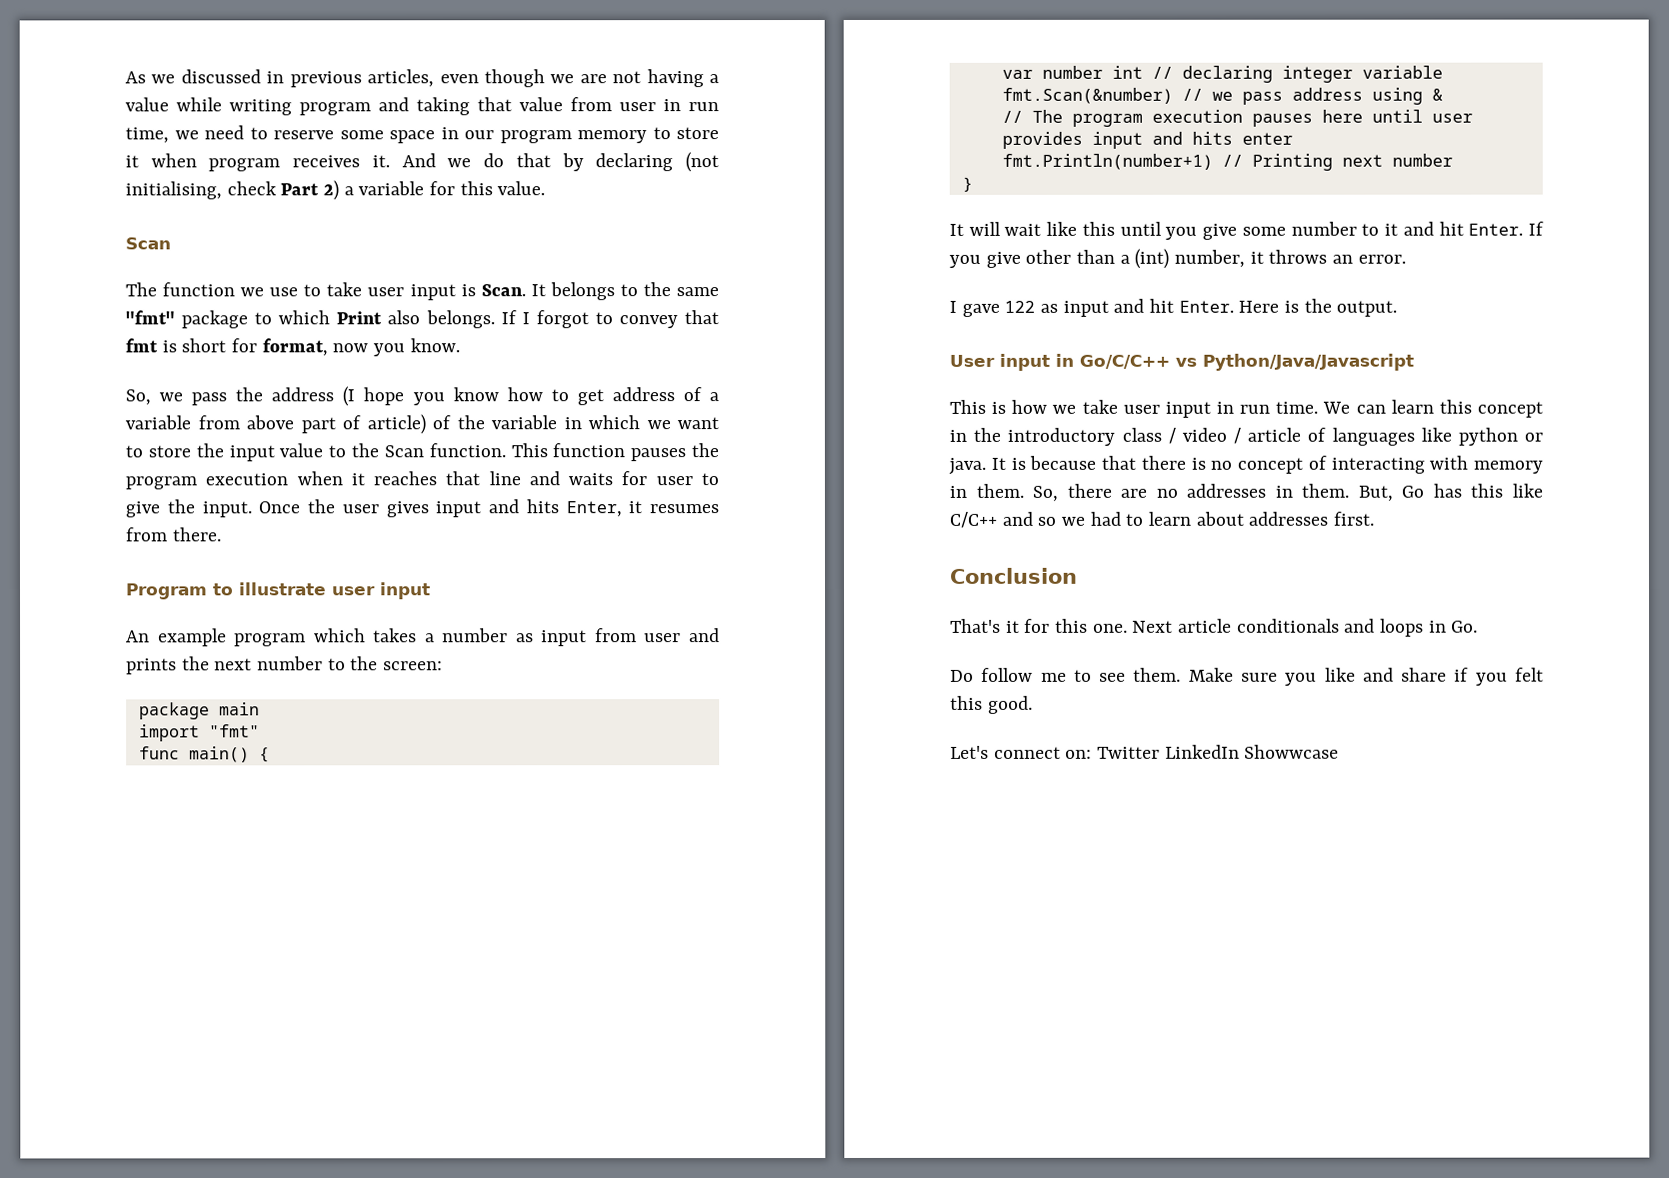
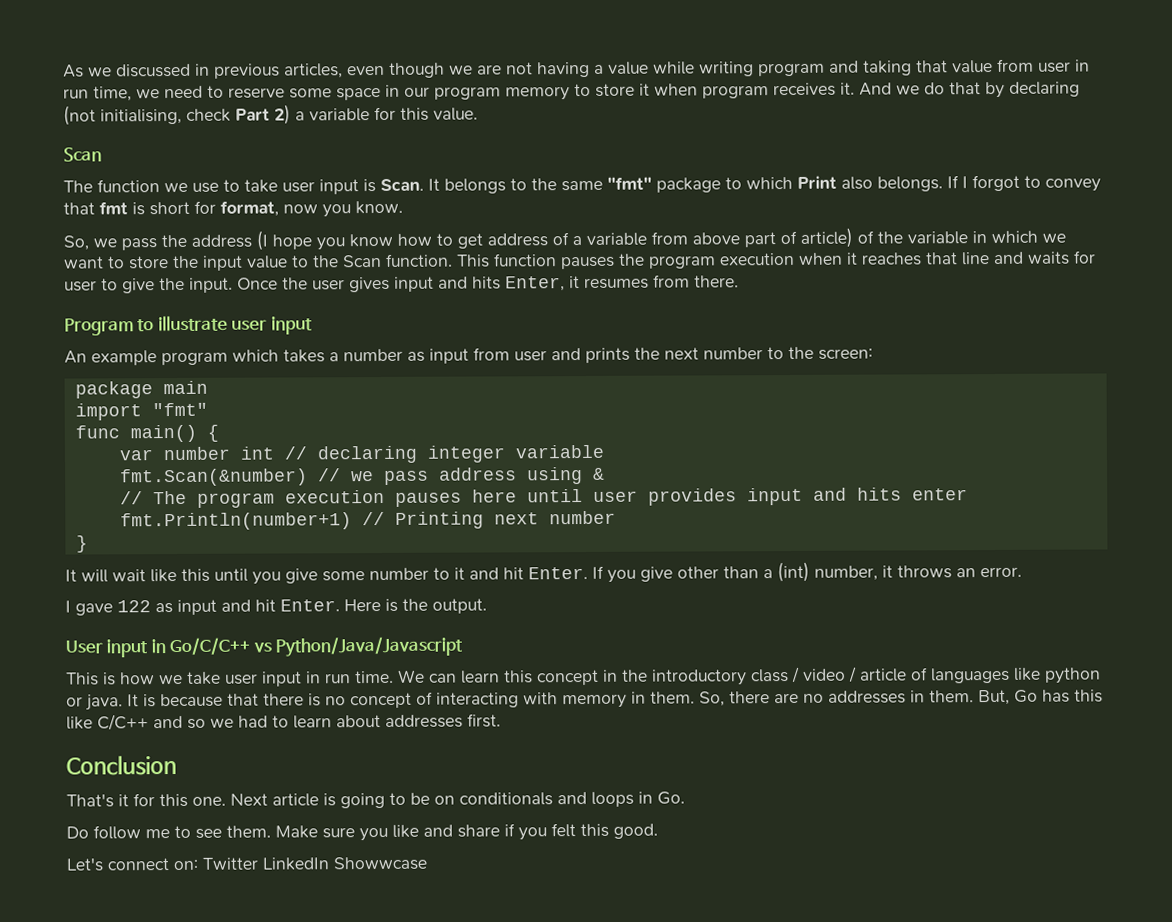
(1233, 625) none -> [323,792,455,809] is going to be on

